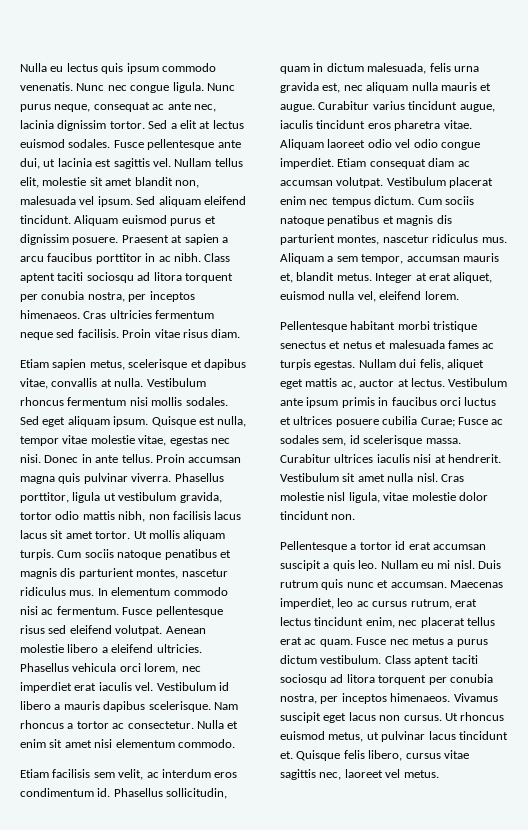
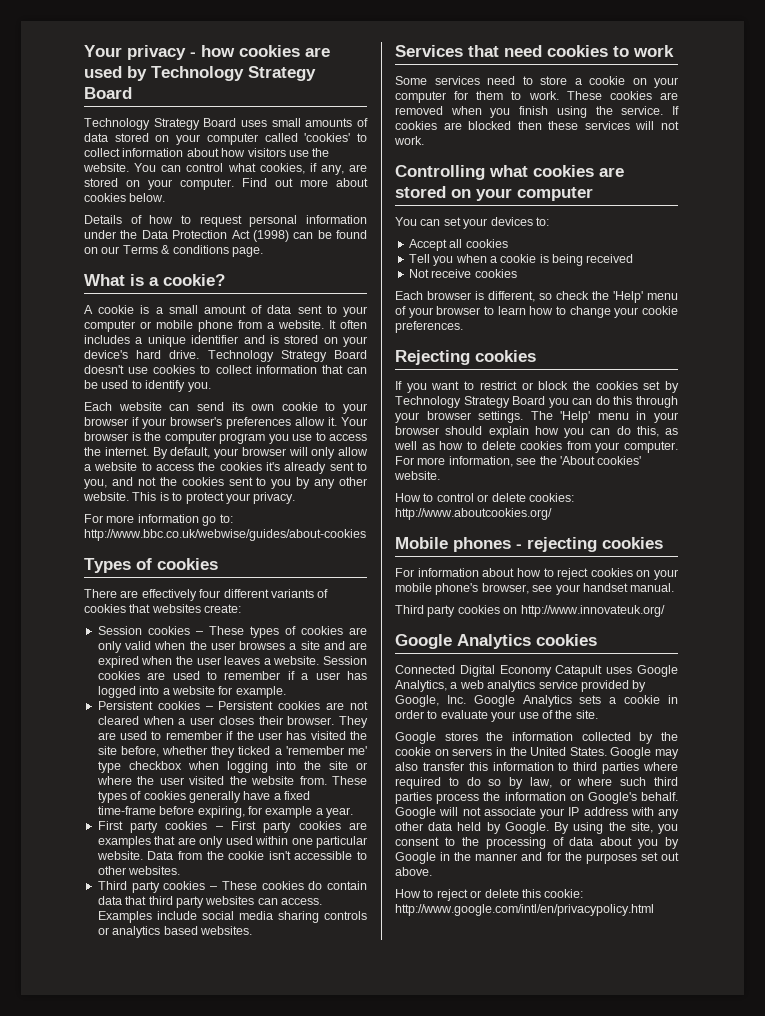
[20,63,216,74] [20,82,235,93] [20,102,216,112] [20,120,244,131] [20,139,241,150] [20,158,243,169] [20,177,199,188] [20,196,246,207] [20,215,216,226] [20,234,228,245] [20,253,231,264] [20,272,233,283] [20,291,195,302] [20,310,215,319] [20,329,241,340] [20,359,246,370] [20,378,206,389] [20,397,228,406] [20,416,247,427] [20,435,230,446] [20,454,242,463] [20,473,224,484] [20,492,222,503] [20,511,242,522] [20,530,226,541] [20,549,231,560] [20,568,228,579] [20,587,228,596] [20,606,223,617] [20,625,206,636] [20,644,202,653] [20,663,201,674] [20,682,229,693] [20,701,238,712] [20,720,239,729] [20,739,235,748] [20,769,238,780] [20,788,228,799] [280,63,479,74] [280,82,492,93] [280,101,495,112] [280,120,472,131] [280,139,480,150] [280,158,470,169] [280,177,494,188] [280,196,474,207] [280,215,452,226] [280,234,507,245] [280,253,499,264] [280,272,493,283] [280,291,459,302] [280,321,478,332] [280,340,495,349] [280,359,484,370] [280,378,508,389] [280,397,497,408] [280,416,504,427] [280,435,461,446] [280,454,501,463] [280,473,464,482] [280,492,488,503] [280,511,356,520] [280,541,486,552] [280,560,501,571] [280,579,503,590] [280,598,477,609] [280,617,495,628] [280,637,488,647] [280,655,478,666] [280,674,493,685] [280,693,498,704] [280,712,505,723] [280,731,508,742] [280,750,469,761] [280,769,439,780] Nulla eu lectus quis ipsum commodo venenatis. Nunc nec congue ligula. Nunc purus neque, consequat ac ante nec, lacinia dignissim tortor. Sed a elit at lectus euismod sodales. Fusce pellentesque ante dui, ut lacinia est sagittis vel. Nullam tellus elit, molestie sit amet blandit non, malesuada vel ipsum. Sed aliquam eleifend tincidunt. Aliquam euismod purus et dignissim posuere. Praesent at sapien a arcu faucibus porttitor in ac nibh. Class aptent taciti sociosqu ad litora torquent per conubia nostra, per inceptos himenaeos. Cras ultricies fermentum neque sed facilisis. Proin vitae risus diam. // Etiam sapien metus, scelerisque et dapibus vitae, convallis at nulla. Vestibulum rhoncus fermentum nisi mollis sodales. Sed eget aliquam ipsum. Quisque est nulla, tempor vitae molestie vitae, egestas nec nisi. Donec in ante tellus. Proin accumsan magna quis pulvinar viverra. Phasellus porttitor, ligula ut vestibulum gravida, tortor odio mattis nibh, non facilisis lacus lacus sit amet tortor. Ut mollis aliquam turpis. Cum sociis natoque penatibus et magnis dis parturient montes, nascetur ridiculus mus. In elementum commodo nisi ac fermentum. Fusce pellentesque risus sed eleifend volutpat. Aenean molestie libero a eleifend ultricies. Phasellus vehicula orci lorem, nec imperdiet erat iaculis vel. Vestibulum id libero a mauris dapibus scelerisque. Nam rhoncus a tortor ac consectetur. Nulla et enim sit amet nisi elementum commodo. // Etiam facilisis sem velit, ac interdum eros condimentum id. Phasellus sollicitudin, quam in dictum malesuada, felis urna gravida est, nec aliquam nulla mauris et augue. Curabitur varius tincidunt augue, iaculis tincidunt eros pharetra vitae. Aliquam laoreet odio vel odio congue imperdiet. Etiam consequat diam ac accumsan volutpat. Vestibulum placerat enim nec tempus dictum. Cum sociis natoque penatibus et magnis dis parturient montes, nascetur ridiculus mus. Aliquam a sem tempor, accumsan mauris et, blandit metus. Integer at erat aliquet, euismod nulla vel, eleifend lorem. // Pellentesque habitant morbi tristique senectus et netus et malesuada fames ac turpis egestas. Nullam dui felis, aliquet eget mattis ac, auctor at lectus. Vestibulum ante ipsum primis in faucibus orci luctus et ultrices posuere cubilia Curae; Fusce ac sodales sem, id scelerisque massa. Curabitur ultrices iaculis nisi at hendrerit. Vestibulum sit amet nulla nisl. Cras molestie nisl ligula, vitae molestie dolor tincidunt non. // Pellentesque a tortor id erat accumsan suscipit a quis leo. Nullam eu mi nisl. Duis rutrum quis nunc et accumsan. Maecenas imperdiet, leo ac cursus rutrum, erat lectus tincidunt enim, nec placerat tellus erat ac quam. Fusce nec metus a purus dictum vestibulum. Class aptent taciti sociosqu ad litora torquent per conubia nostra, per inceptos himenaeos. Vivamus suscipit eget lacus non cursus. Ut rhoncus euismod metus, ut pulvinar lacus tincidunt et. Quisque felis libero, cursus vitae sagittis nec, laoreet vel metus. -> [84,45,330,60] [84,66,316,81] [84,87,132,99] [84,118,368,130] [84,133,367,145] [84,148,330,157] [83,163,367,175] [84,178,368,190] [84,193,166,202] [84,215,367,227] [84,230,367,242] [84,245,263,257] [84,274,225,286] [84,305,367,317] [84,320,367,332] [84,335,367,347] [84,350,367,362] [84,365,367,374] [84,380,211,392] [84,402,367,414] [84,417,367,429] [84,432,367,444] [84,447,368,459] [84,462,367,474] [84,477,368,489] [83,492,296,504] [84,514,233,526] [84,529,366,541] [84,558,218,573] [84,589,329,601] [84,604,242,613] [97,626,367,638] [97,641,367,653] [97,656,367,668] [97,671,367,680] [97,686,286,698] [97,701,368,710] [97,716,368,728] [97,731,367,740] [97,746,367,758] [97,761,367,773] [96,776,367,785] [97,791,310,803] [97,806,353,818] [97,821,367,833] [97,836,367,848] [96,851,367,860] [97,866,181,875] [97,881,367,893] [97,896,322,908] [97,911,367,923] [97,926,252,938] [395,45,674,57] [395,76,678,88] [395,91,678,103] [395,106,679,118] [395,121,679,130] [394,136,424,145] [395,165,624,180] [395,186,593,201] [395,217,549,229] [408,239,508,251] [408,254,634,266] [408,269,517,278] [395,291,678,303] [395,306,678,318] [395,321,463,333] [395,350,536,365] [395,381,679,393] [395,396,678,408] [395,411,678,423] [395,426,678,438] [394,441,678,453] [395,456,642,467] [394,471,440,480] [395,493,574,502] [395,508,552,520] [395,537,663,552] [395,568,678,580] [395,583,675,595] [395,605,665,617] [395,634,597,649] [395,665,678,677] [395,680,647,692] [395,695,678,707] [395,710,598,722] [395,732,678,744] [395,747,679,759] [395,762,678,774] [395,777,678,789] [395,792,678,804] [395,807,679,819] [395,822,678,834] [395,837,679,849] [395,852,679,864] [395,867,432,876] [395,889,584,901] [395,904,654,916] Your privacy - how cookies are used by Technology Strategy Board // Technology Strategy Board uses small amounts of data stored on your computer called 'cookies' to collect information about how visitors use the website. You can control what cookies, if any, are stored on your computer. Find out more about cookies below. // Details of how to request personal information under the Data Protection Act (1998) can be found on our Terms & conditions page. // What is a cookie? // A cookie is a small amount of data sent to your computer or mobile phone from a website. It often includes a unique identifier and is stored on your device's hard drive. Technology Strategy Board doesn't use cookies to collect information that can be used to identify you. // Each website can send its own cookie to your browser if your browser's preferences allow it. Your browser is the computer program you use to access the internet. By default, your browser will only allow a website to access the cookies it's already sent to you, and not the cookies sent to you by any other website. This is to protect your privacy. // For more information go to: http://www.bbc.co.uk/webwise/guides/about-cookies // Types of cookies // There are effectively four different variants of cookies that websites create: // Session cookies – These types of cookies are only valid when the user browses a site and are expired when the user leaves a website. Session cookies are used to remember if a user has logged into a website for example. // Persistent cookies – Persistent cookies are not cleared when a user closes their browser. They are used to remember if the user has visited the site before, whether they ticked a 'remember me' type checkbox when logging into the site or where the user visited the website from. These types of cookies generally have a fixed time-frame before expiring, for example a year. // First party cookies – First party cookies are examples that are only used within one particular website. Data from the cookie isn't accessible to other websites. // Third party cookies – These cookies do contain data that third party websites can access. Examples include social media sharing controls or analytics based websites. // Services that need cookies to work // Some services need to store a cookie on your computer for them to work. These cookies are removed when you finish using the service. If cookies are blocked then these services will not work. // Controlling what cookies are stored on your computer // You can set your devices to: // Accept all cookies // Tell you when a cookie is being received // Not receive cookies // Each browser is different, so check the 'Help' menu of your browser to learn how to change your cookie preferences. // Rejecting cookies // If you want to restrict or block the cookies set by Technology Strategy Board you can do this through your browser settings. The 'Help' menu in your browser should explain how you can do this, as well as how to delete cookies from your computer. For more information, see the 'About cookies' website. // How to control or delete cookies: http://www.aboutcookies.org/ // Mobile phones - rejecting cookies // For information about how to reject cookies on your mobile phone's browser, see your handset manual. // Third party cookies on http://www.innovateuk.org/ // Google Analytics cookies // Connected Digital Economy Catapult uses Google Analytics, a web analytics service provided by Google, Inc. Google Analytics sets a cookie in order to evaluate your use of the site. // Google stores the information collected by the cookie on servers in the United States. Google may also transfer this information to third parties where required to do so by law, or where such third parties process the information on Google's behalf. Google will not associate your IP address with any other data held by Google. By using the site, you consent to the processing of data about you by Google in the manner and for the purposes set out above. // How to reject or delete this cookie: http://www.google.com/intl/en/privacypolicy.html

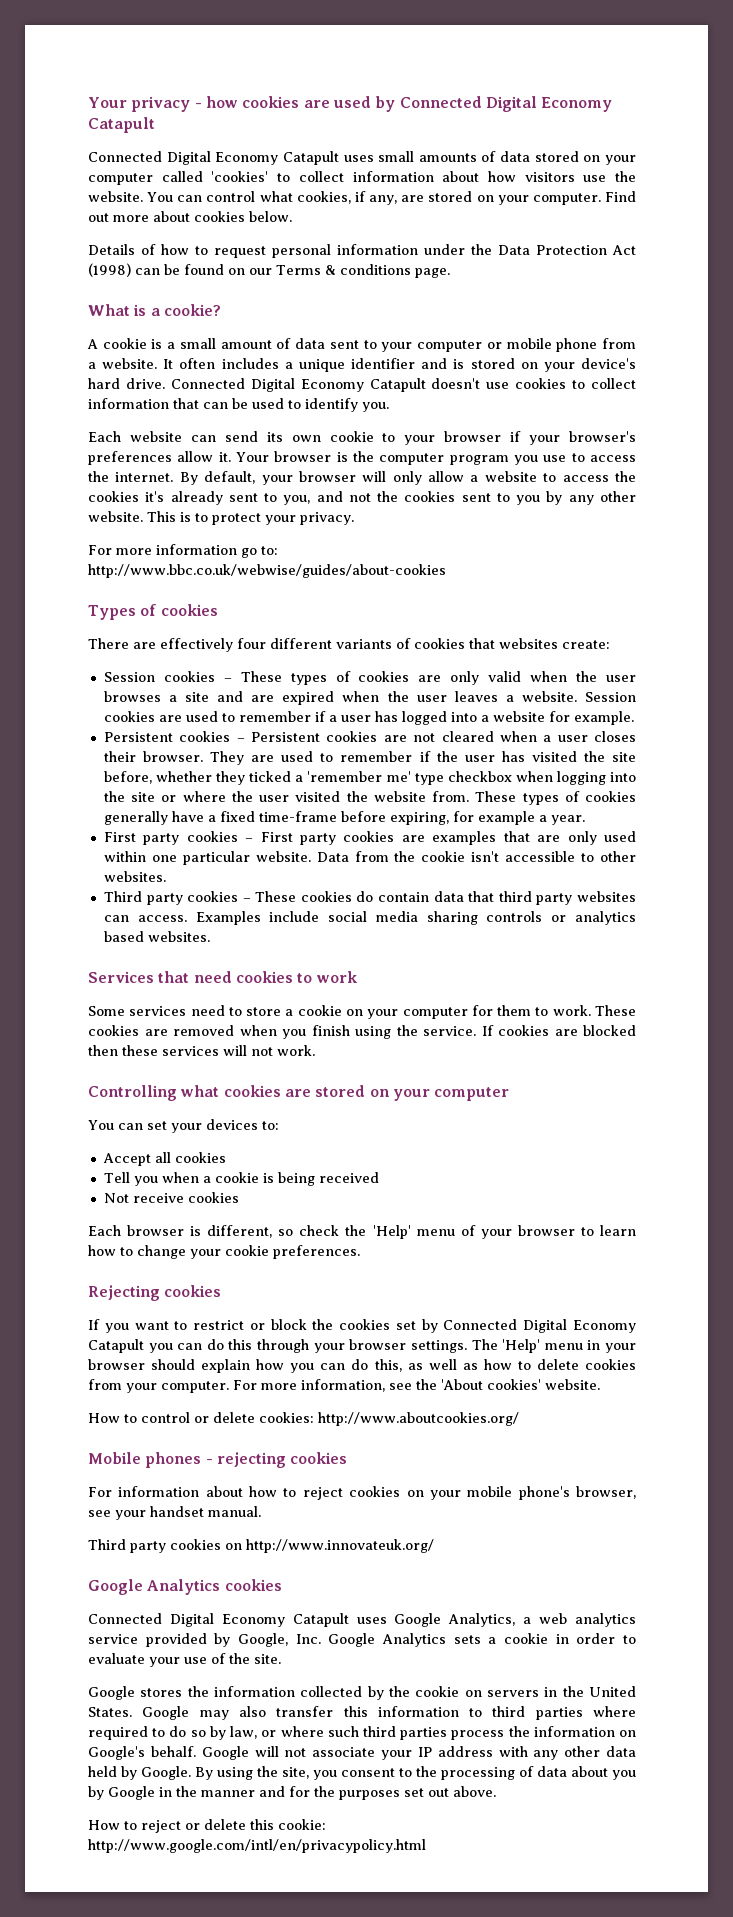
[151,66,316,81] [84,87,132,99] [84,118,237,130] Technology Strategy Board // Technology Strategy Board -> [399,96,613,112] [88,117,155,133] [88,151,339,165] Connected Digital Economy Catapult // Connected Digital Economy Catapult
[207,350,367,362] Technology Strategy Board -> [170,378,426,392] Connected Digital Economy Catapult
[395,396,546,408] Technology Strategy Board -> [443,1319,636,1333] [88,1339,144,1353] Connected Digital Economy Catapult

